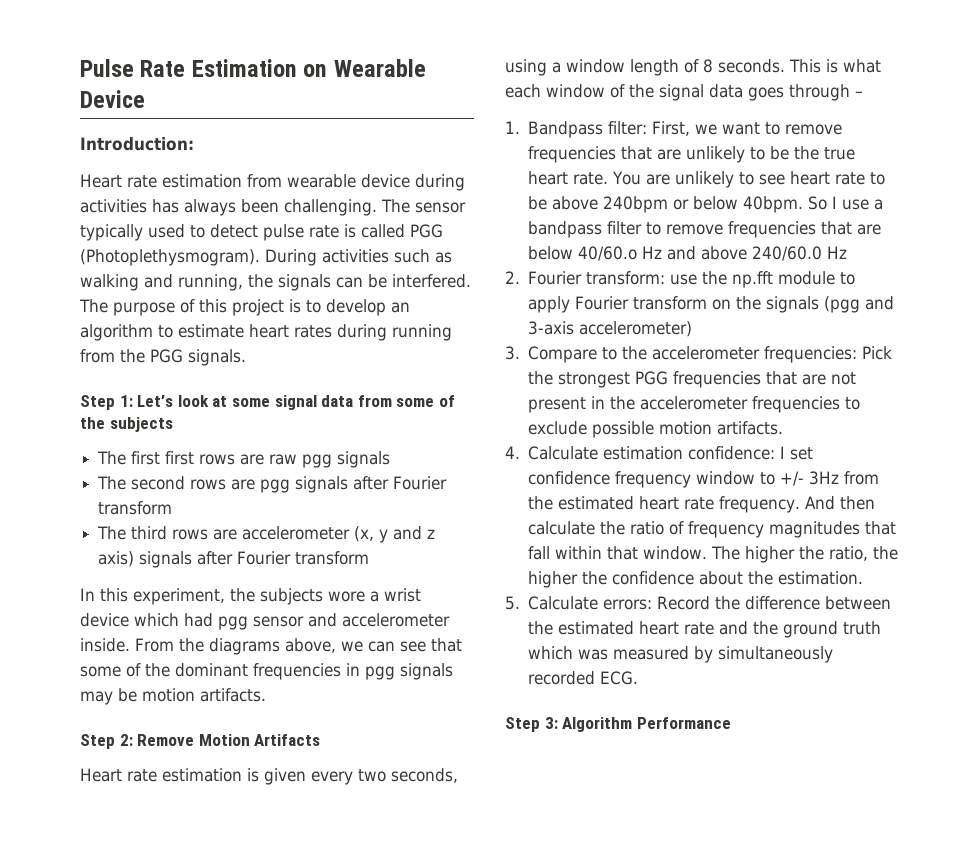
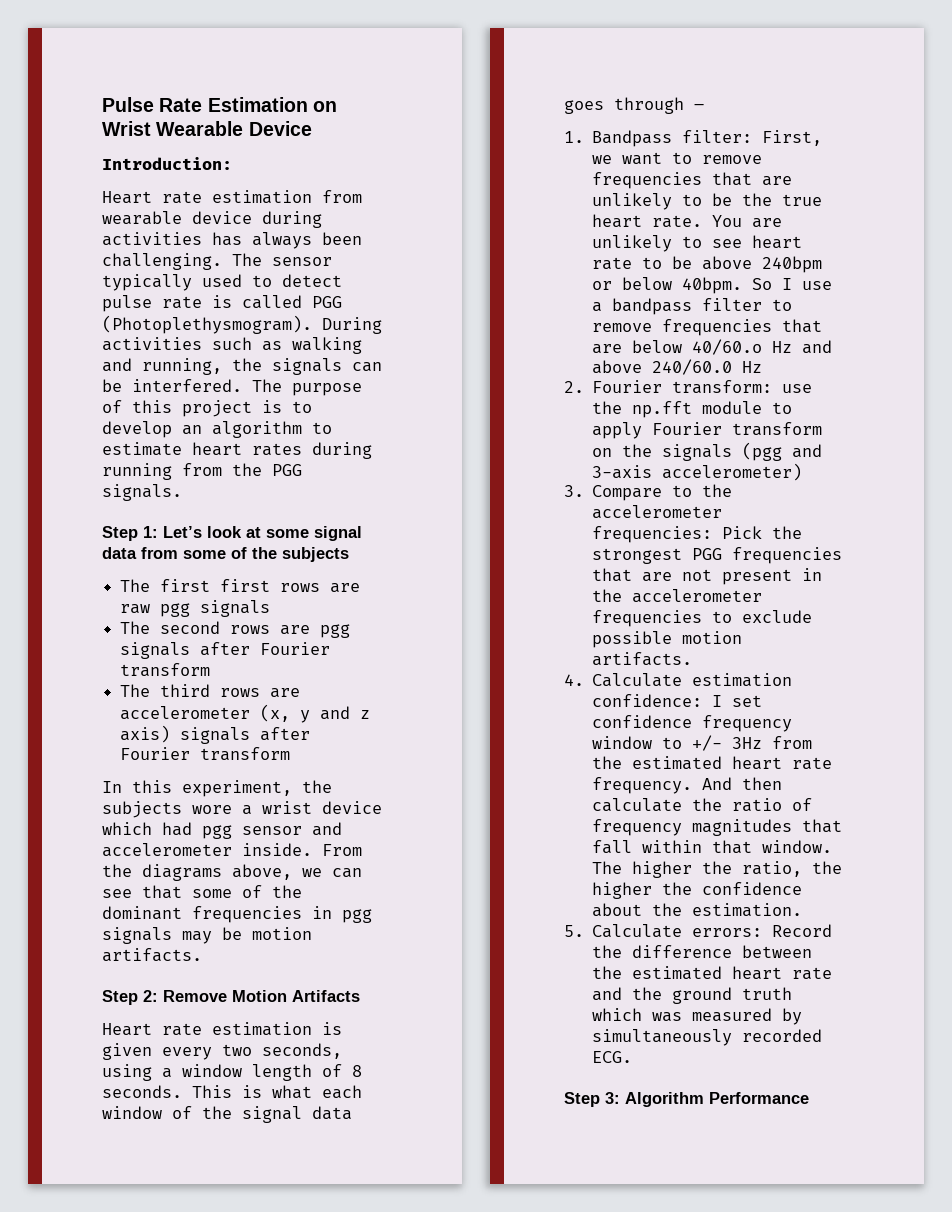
(328, 70) none -> [102,121,151,136] Wrist

